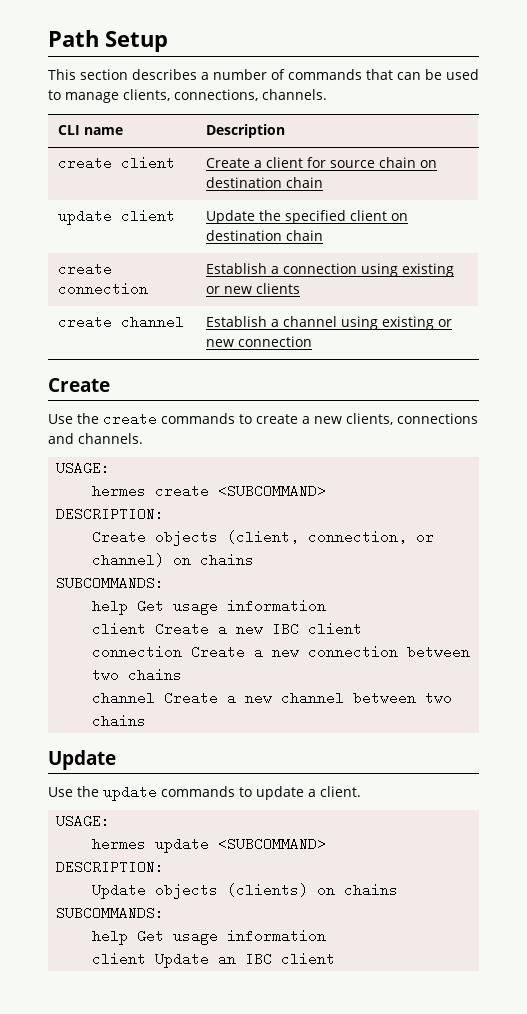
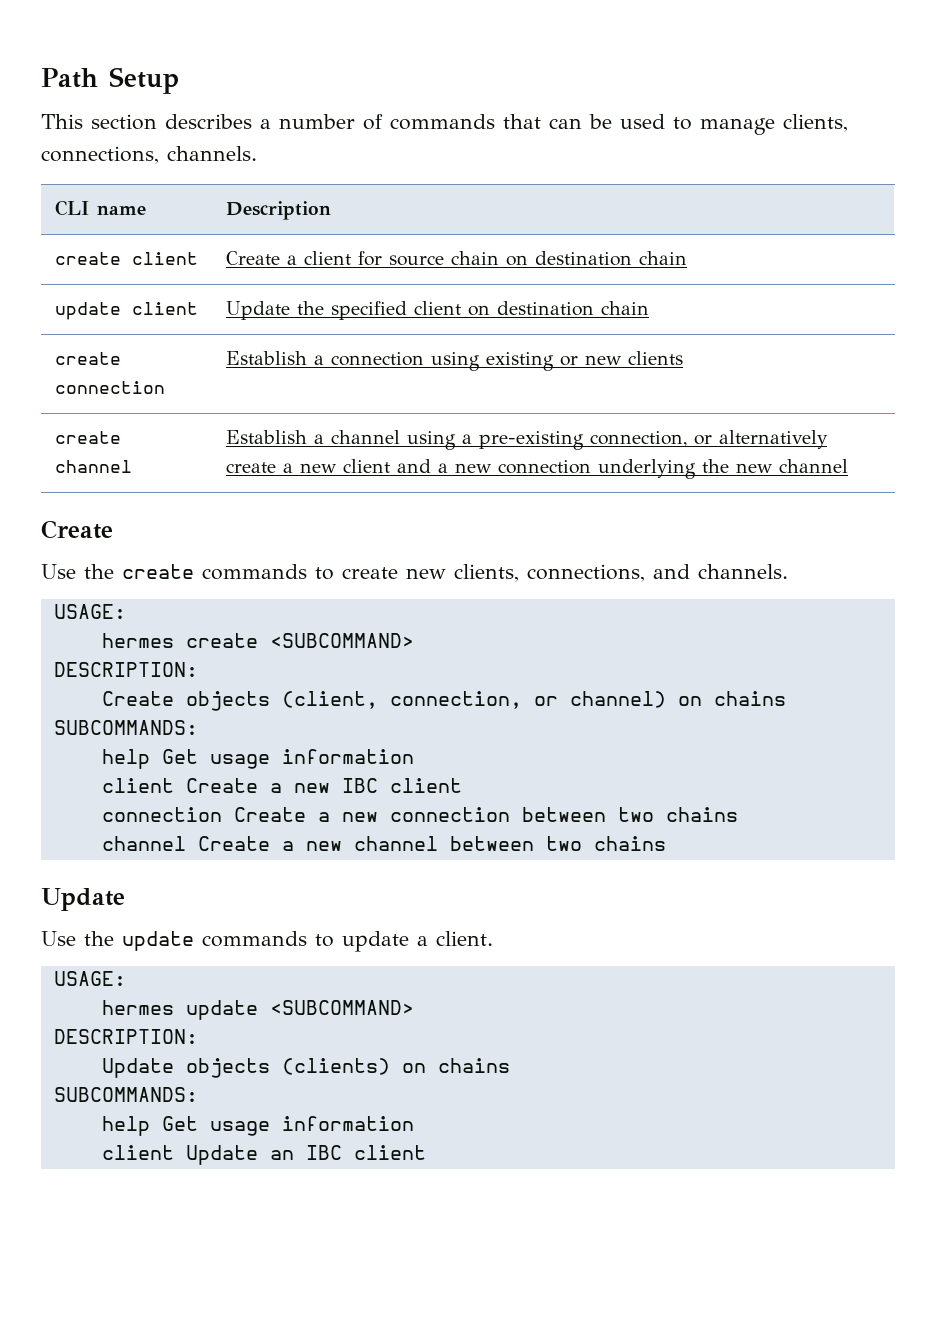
[382,316,453,330] [206,336,313,347] existing or new connection -> [461,430,828,450] [225,459,848,479] a pre-existing connection, or alternatively create a new client and a new connection underlying the new channel
[302,416,310,424] a -> (398, 573) none
[397,413,478,424] connections -> [527,564,645,582] connections,

